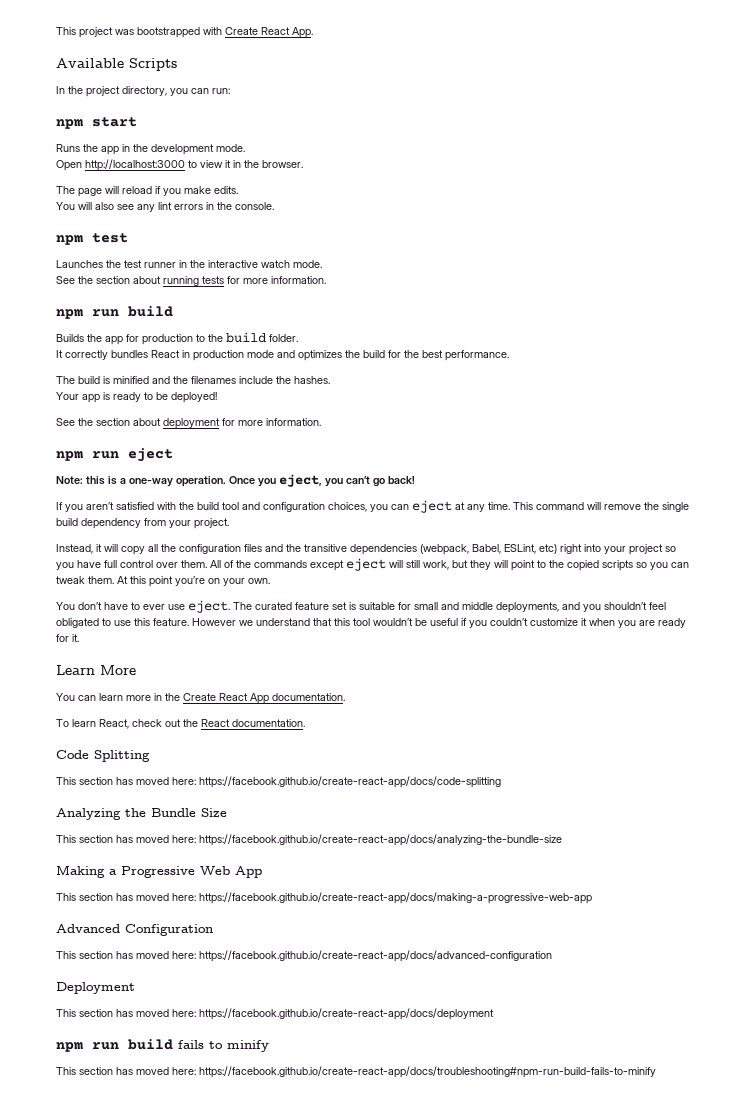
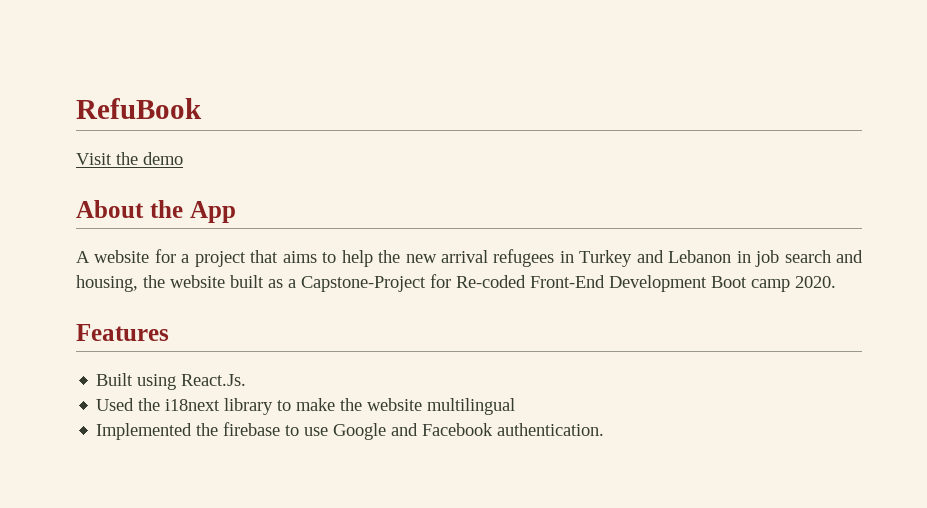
[56,27,313,38] [56,58,177,71] [56,86,230,97] [56,117,137,129] [56,144,245,155] [56,159,303,171] [56,186,238,197] [56,202,274,212] [56,233,128,245] [56,260,322,268] [56,276,326,286] [56,306,173,319] [56,332,298,345] [56,350,509,361] [56,376,330,384] [56,392,217,403] [56,418,321,429] [56,448,173,462] [56,474,415,487] [56,500,689,513] [56,518,229,529] [56,544,676,555] [56,558,689,571] [56,576,270,587] [56,600,666,613] [56,618,686,628] [56,634,79,642] [56,665,136,675] [56,693,345,704] [56,719,305,729] [56,750,150,762] [56,776,501,788] [56,808,227,820] [56,834,562,846] [56,865,262,878] [56,892,592,904] [56,924,213,936] [56,950,552,962] [56,982,135,994] [56,1008,494,1020] [56,1039,269,1052] [56,1066,656,1078] This project was bootstrapped with Create React App. // Available Scripts // In the project directory, you can run: // npm start // Runs the app in the development mode. // Open http://localhost:3000 to view it in the browser. // The page will reload if you make edits. // You will also see any lint errors in the console. // npm test // Launches the test runner in the interactive watch mode. // See the section about running tests for more information. // npm run build // Builds the app for production to the build folder. // It correctly bundles React in production mode and optimizes the build for the best performance. // The build is minified and the filenames include the hashes. // Your app is ready to be deployed! // See the section about deployment for more information. // npm run eject // Note: this is a one-way operation. Once you eject, you can’t go back! // If you aren’t satisfied with the build tool and configuration choices, you can eject at any time. This command will remove the single build dependency from your project. // Instead, it will copy all the configuration files and the transitive dependencies (webpack, Babel, ESLint, etc) right into your project so you have full control over them. All of the commands except eject will still work, but they will point to the copied scripts so you can tweak them. At this point you’re on your own. // You don’t have to ever use eject. The curated feature set is suitable for small and middle deployments, and you shouldn’t feel obligated to use this feature. However we understand that this tool wouldn’t be useful if you couldn’t customize it when you are ready for it. // Learn More // You can learn more in the Create React App documentation. // To learn React, check out the React documentation. // Code Splitting // This section has moved here: https://facebook.github.io/create-react-app/docs/code-splitting // Analyzing the Bundle Size // This section has moved here: https://facebook.github.io/create-react-app/docs/analyzing-the-bundle-size // Making a Progressive Web App // This section has moved here: https://facebook.github.io/create-react-app/docs/making-a-progressive-web-app // Advanced Configuration // This section has moved here: https://facebook.github.io/create-react-app/docs/advanced-configuration // Deployment // This section has moved here: https://facebook.github.io/create-react-app/docs/deployment // npm run build fails to minify // This section has moved here: https://facebook.github.io/create-react-app/docs/troubleshooting#npm-run-build-fails-to-minify -> [76,98,202,119] [76,152,183,165] [76,200,236,223] [76,249,864,267] [76,274,836,292] [76,324,169,341] [96,373,247,390] [96,398,516,415] [96,422,605,440] RefuBook // Visit the demo // About the App // A website for a project that aims to help the new arrival refugees in Turkey and Lebanon in job search and housing, the website built as a Capstone-Project for Re-coded Front-End Development Boot camp 2020. // Features // Built using React.Js. // Used the i18next library to make the website multilingual // Implemented the firebase to use Google and Facebook authentication.

